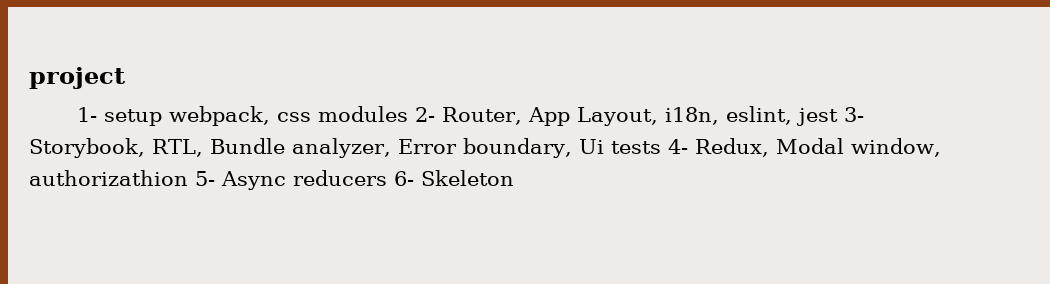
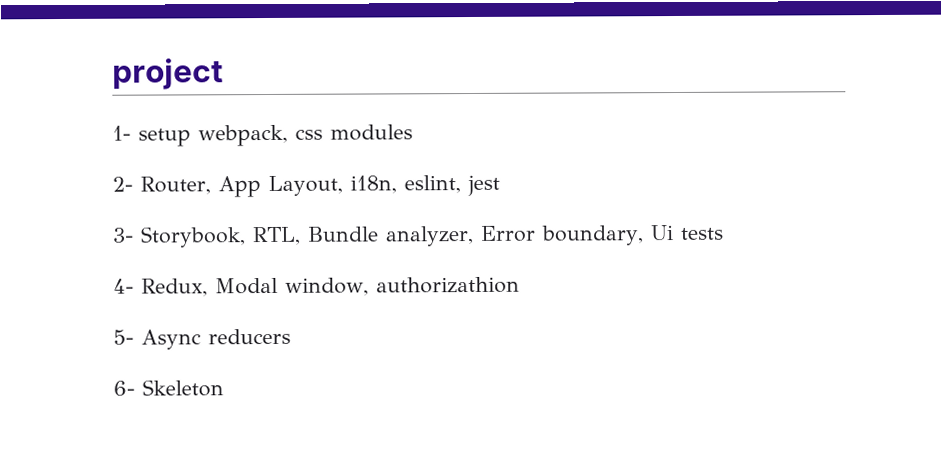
(408, 114) none -> (413, 132) //
(838, 117) none -> (500, 185) //
(661, 147) none -> (724, 233) //
(188, 178) none -> (520, 285) //
(387, 178) none -> (291, 336) //

